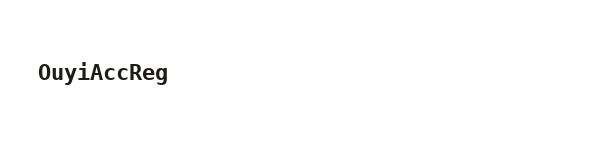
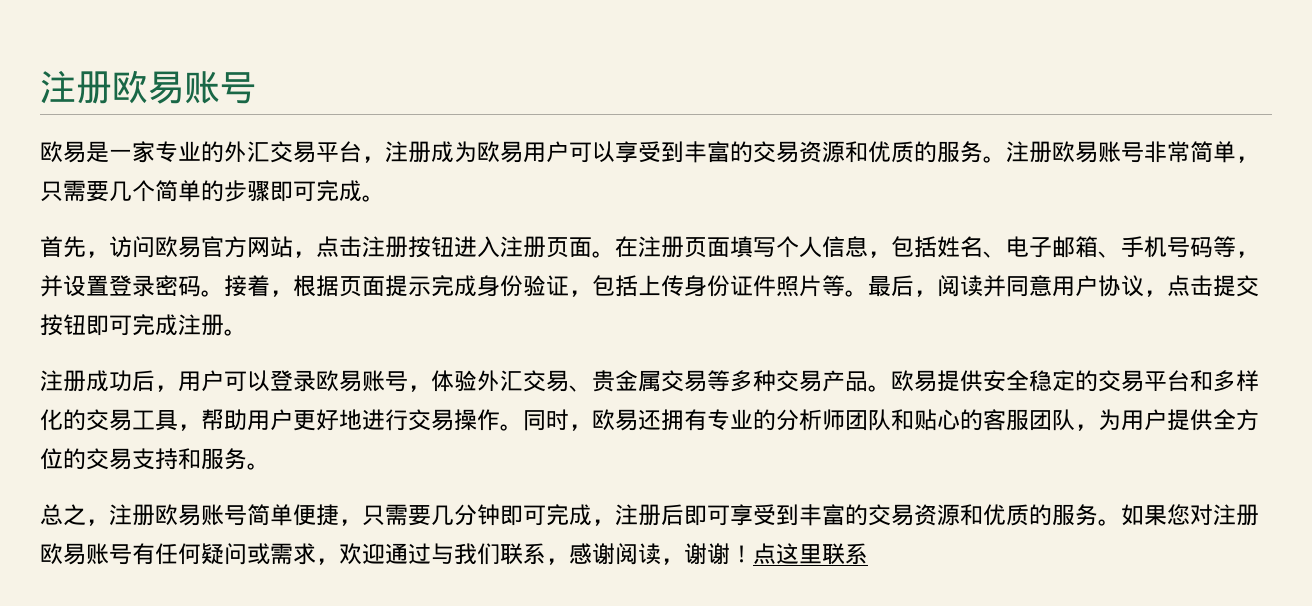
[38,62,168,85] OuyiAccReg -> [40,70,256,104] [40,141,1259,163] [40,180,385,202] [40,236,1259,258] [40,275,1259,297] [40,314,247,336] [40,370,1259,392] [40,409,1259,431] [40,448,270,470] [40,504,1259,526] [40,543,868,565] 注册欧易账号 // 欧易是一家专业的外汇交易平台，注册成为欧易用户可以享受到丰富的交易资源和优质的服务。注册欧易账号非常简单，只需要几个简单的步骤即可完成。 // 首先，访问欧易官方网站，点击注册按钮进入注册页面。在注册页面填写个人信息，包括姓名、电子邮箱、手机号码等，并设置登录密码。接着，根据页面提示完成身份验证，包括上传身份证件照片等。最后，阅读并同意用户协议，点击提交按钮即可完成注册。 // 注册成功后，用户可以登录欧易账号，体验外汇交易、贵金属交易等多种交易产品。欧易提供安全稳定的交易平台和多样化的交易工具，帮助用户更好地进行交易操作。同时，欧易还拥有专业的分析师团队和贴心的客服团队，为用户提供全方位的交易支持和服务。 // 总之，注册欧易账号简单便捷，只需要几分钟即可完成，注册后即可享受到丰富的交易资源和优质的服务。如果您对注册欧易账号有任何疑问或需求，欢迎通过与我们联系，感谢阅读，谢谢！点这里联系

